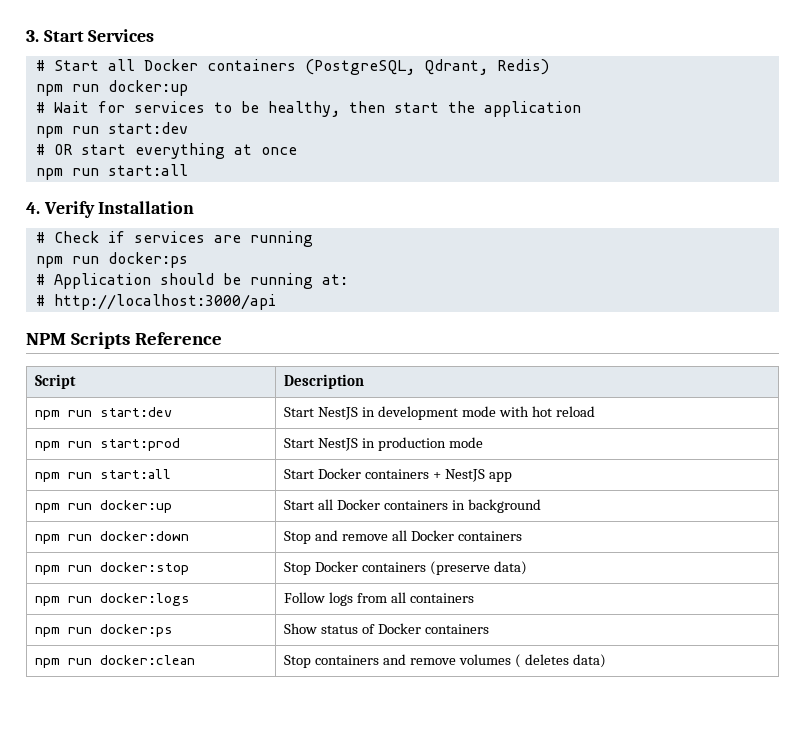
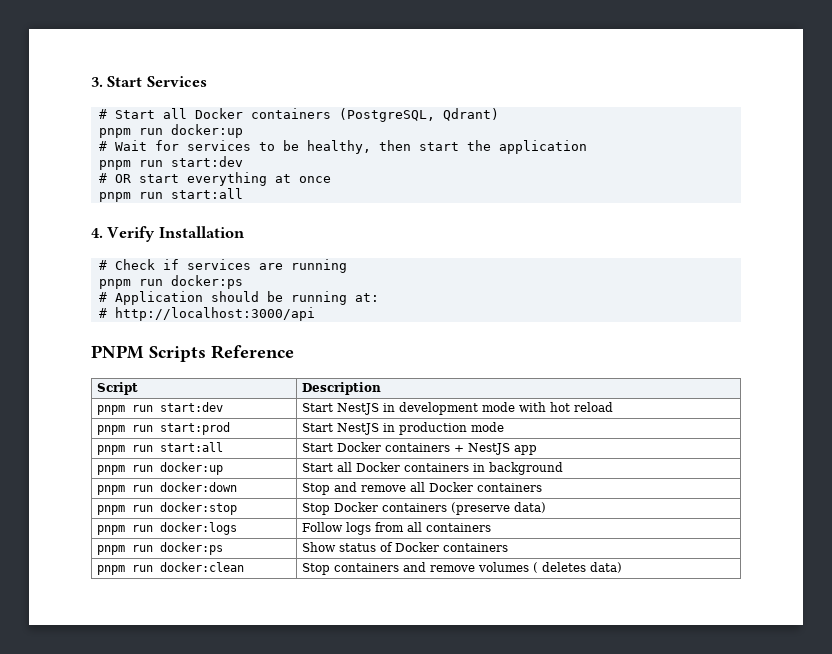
[423,59,549,75] [35,84,63,96] Qdrant, Redis) // npm -> [442,108,499,121] [98,128,131,138] Qdrant) // pnpm
[35,126,63,138] npm -> [98,160,131,170] pnpm
[35,168,63,180] npm -> [98,192,131,202] pnpm
[35,256,63,268] npm -> [98,279,131,289] pnpm
[26,333,66,345] NPM -> [91,345,144,359] PNPM
[35,410,61,420] npm -> [97,405,126,415] pnpm
[35,441,61,451] npm -> [97,425,126,435] pnpm
[35,472,61,482] npm -> [97,445,126,455] pnpm
[35,503,61,513] npm -> [97,465,126,475] pnpm
[35,534,61,544] npm -> [97,485,126,495] pnpm
[35,565,61,575] npm -> [97,505,126,515] pnpm
[35,596,61,606] npm -> [97,525,126,535] pnpm
[35,627,61,637] npm -> [97,545,126,555] pnpm
[35,658,61,668] npm -> [97,565,126,575] pnpm

